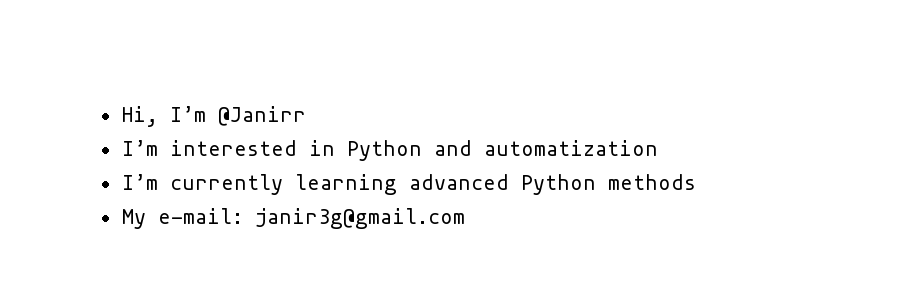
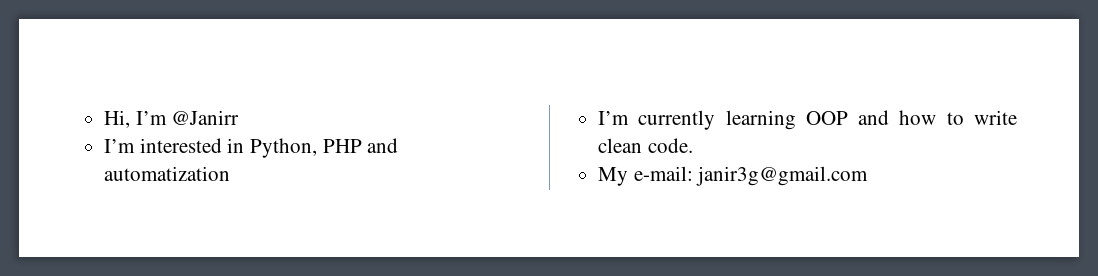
[346,140,422,161] Python -> [250,138,362,158] Python, PHP
[408,174,696,195] advanced Python methods -> [805,110,1017,125] [598,138,693,153] OOP and how to write clean code.

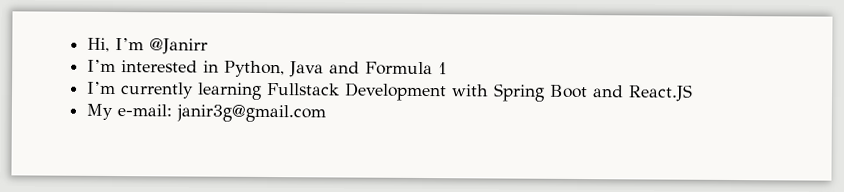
[322,138,399,153] [104,166,231,181] PHP and automatization -> [289,61,448,78] Java and Formula 1
[805,110,1017,125] [598,138,693,153] OOP and how to write clean code. -> [267,82,694,102] Fullstack Development with Spring Boot and React.JS

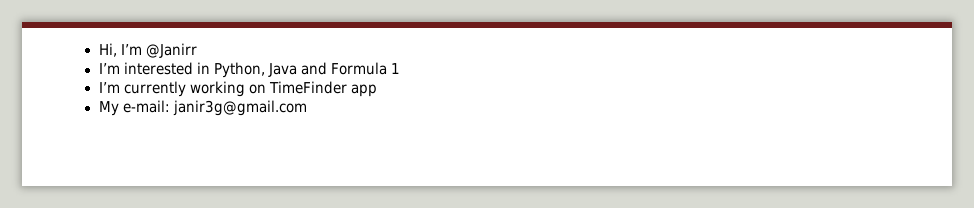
[197,82,694,102] learning Fullstack Development with Spring Boot and React.JS -> [189,81,377,97] working on TimeFinder app

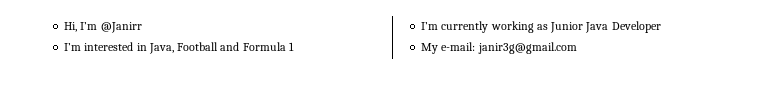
[213,62,297,78] Python, Java -> [148,42,219,54] Java, Football
[248,81,377,97] on TimeFinder app -> [536,21,661,33] as Junior Java Developer

